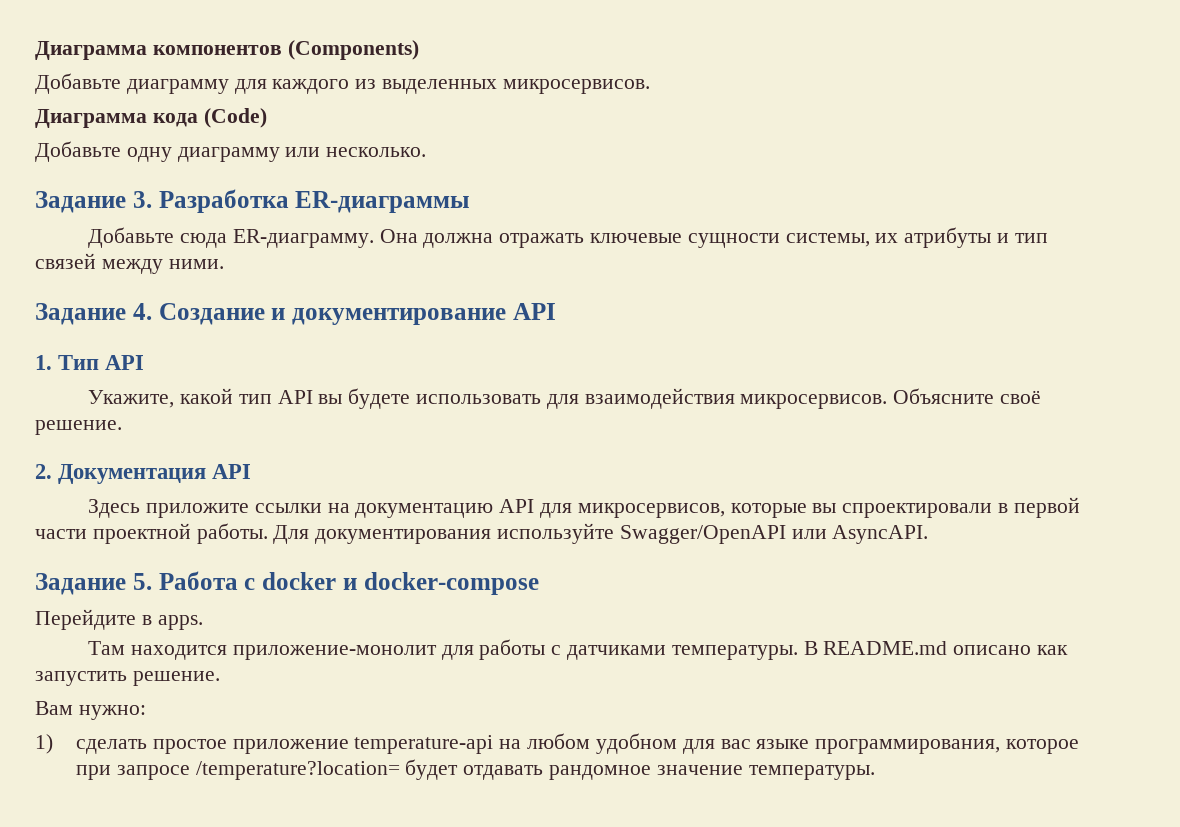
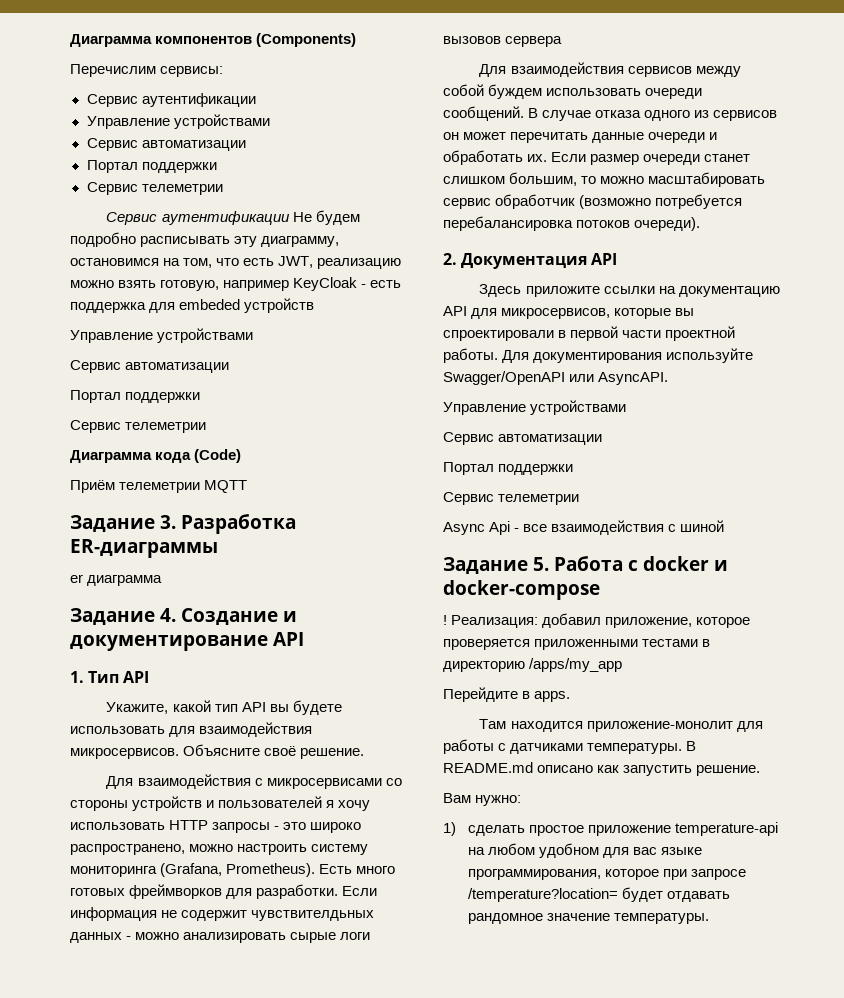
[35,73,650,94] [35,108,267,128] [35,141,427,162] [35,189,471,213] [88,227,1048,248] [35,253,224,274] Добавьте диаграмму для каждого из выделенных микросервисов. // Диаграмма кода (Code) // Добавьте одну диаграмму или несколько. // Задание 3. Разработка ER-диаграммы // Добавьте сюда ER-диаграмму. Она должна отражать ключевые сущности системы, их атрибуты и тип связей между ними. -> [70,64,224,77] [86,93,256,107] [86,114,270,129] [86,138,246,151] [86,160,217,173] [86,182,223,195] [106,210,360,225] [70,232,340,247] [70,256,402,269] [70,277,402,291] [70,298,315,313] [70,328,254,343] [70,360,230,373] [70,390,201,403] [70,420,207,433] [70,449,242,463] [70,480,248,493] [70,514,296,534] [70,539,218,558] [70,574,163,586] Перечислим сервисы: // Сервис аутентификации // Управление устройствами // Сервис автоматизации // Портал поддержки // Сервис телеметрии // Сервис аутентификации Не будем подробно расписывать эту диаграмму, остановимся на том, что есть JWT, реализацию можно взять готовую, например KeyCloak - есть поддержка для embeded устройств // Управление устройствами // Сервис автоматизации // Портал поддержки // Сервис телеметрии // Диаграмма кода (Code) // Приём телеметрии MQTT // Задание 3. Разработка ER-диаграммы // er диаграмма
(122, 427) none -> [106,774,402,789] [70,796,371,811] [70,820,362,833] [70,844,369,855] [70,863,396,877] [70,884,378,899] [70,907,375,921] [70,932,371,943] [443,36,563,47] [479,62,741,77] [443,84,703,99] [443,106,778,121] [443,132,718,143] [443,150,751,165] [443,172,766,187] [443,194,743,209] [443,216,701,231] // Для взаимодействия с микросервисами со стороны устройств и пользователей я хочу использовать HTTP запросы - это широко распространено, можно настроить систему мониторинга (Grafana, Prometheus). Есть много готовых фреймворков для разработки. Если информация не содержит чувствителдьных данных - можно анализировать сырые логи вызовов сервера // Для взаимодействия сервисов между собой буждем использовать очереди сообщений. В случае отказа одного из сервисов он может перечитать данные очереди и обработать их. Если размер очереди станет слишком большим, то можно масштабировать сервис обработчик (возможно потребуется перебалансировка потоков очереди).
(929, 534) none -> [443,400,627,415] [443,432,603,445] [443,462,574,475] [443,492,580,505] [443,520,725,535] // Управление устройствами // Сервис автоматизации // Портал поддержки // Сервис телеметрии // Async Api - все взаимодействия с шиной
(539, 583) none -> [443,613,751,628] [443,639,711,650] [443,658,623,672] // ! Реализация: добавил приложение, которое проверяется приложенными тестами в директорию /apps/my_app

